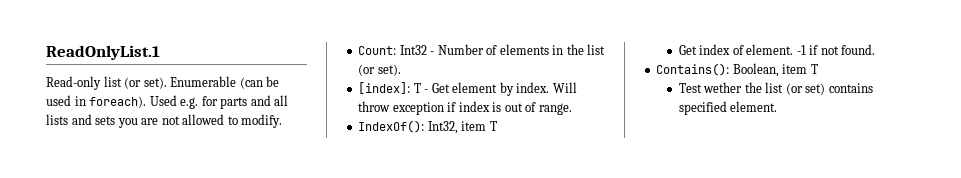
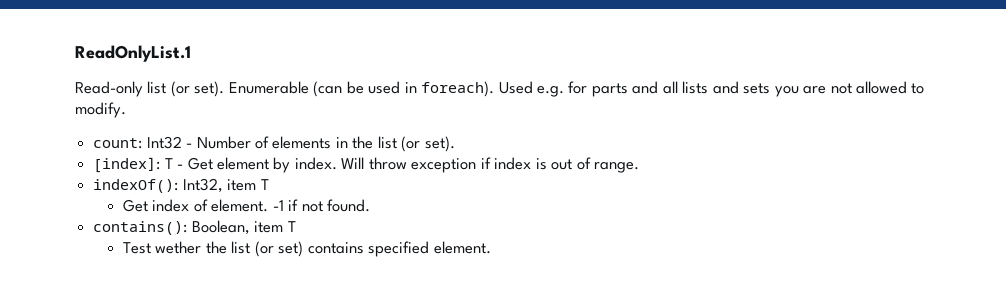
[358,46,397,55] Count: -> [93,138,143,149] count:
[358,120,425,133] IndexOf(): -> [93,179,179,193] indexOf():
[656,63,730,76] Contains(): -> [93,221,188,235] contains():

